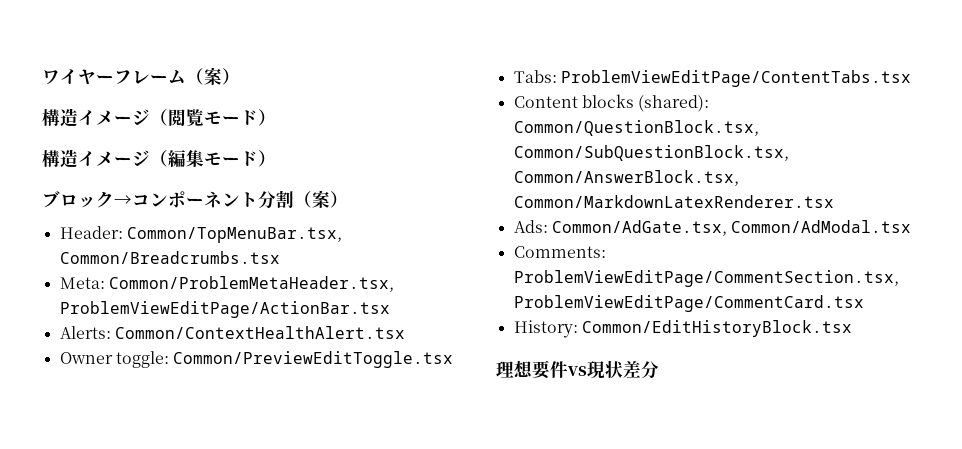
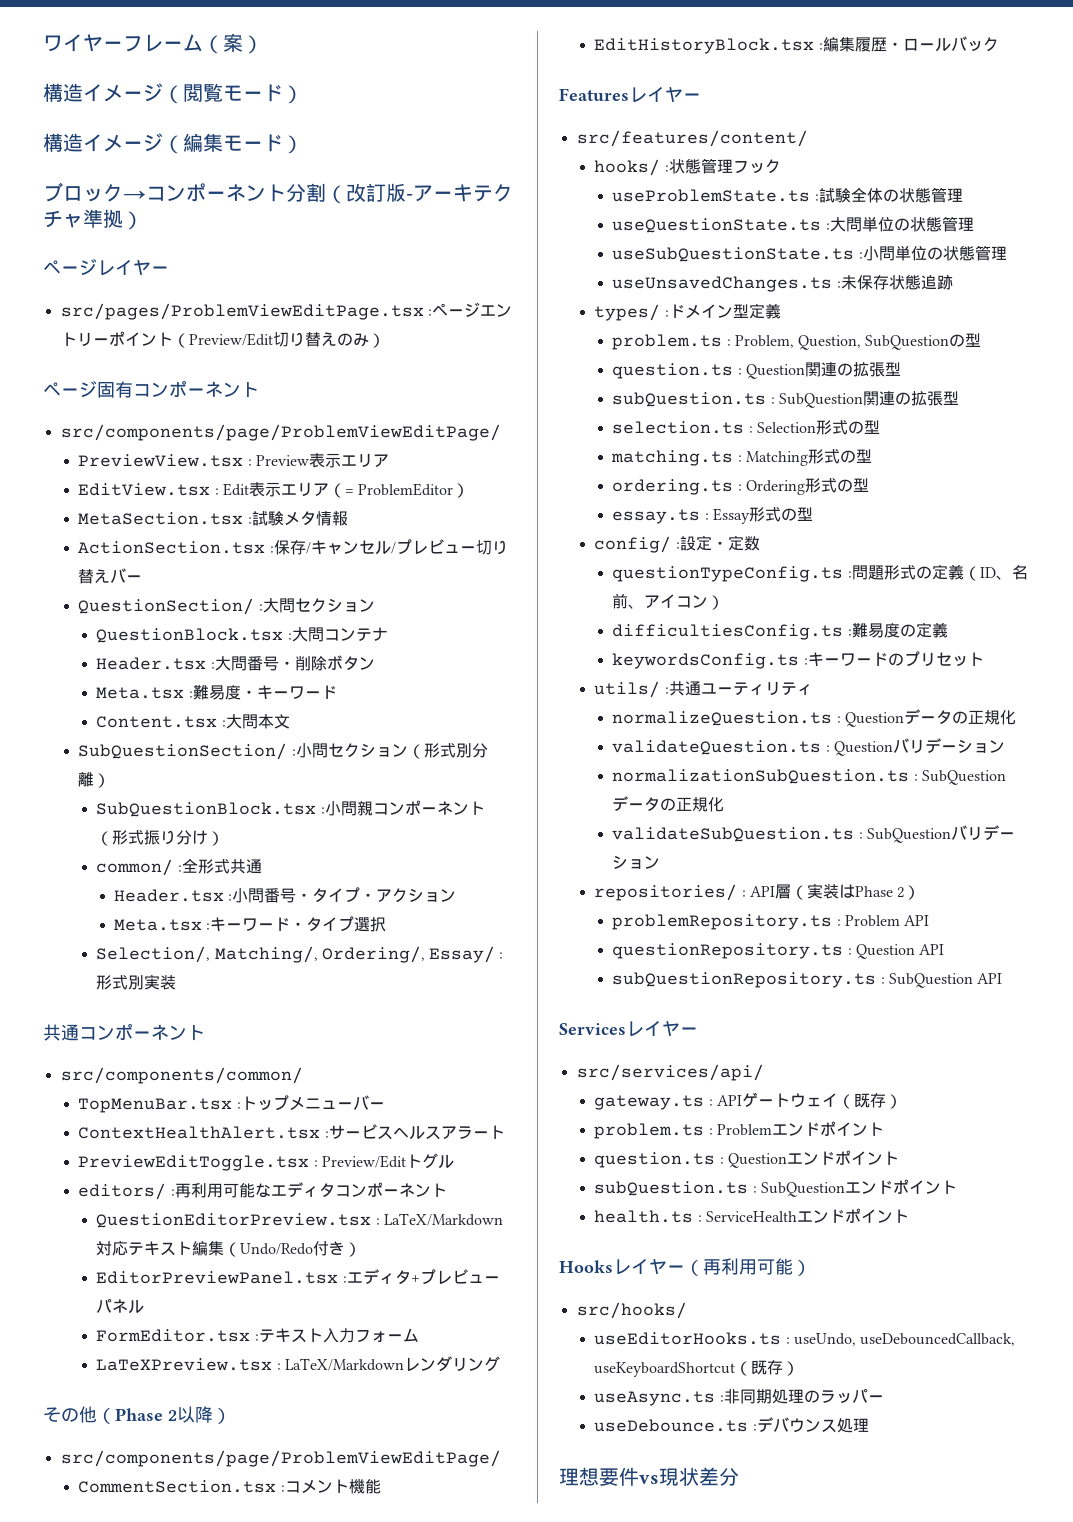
[312,190,348,208] [59,226,342,243] [59,251,280,264] [59,276,394,292] [59,301,390,318] [59,326,405,339] [59,351,454,368] [513,70,911,87] [513,94,710,112] [513,120,759,136] [513,145,789,161] [513,170,739,186] [513,195,834,208] [513,220,912,236] [513,246,606,258] [513,270,899,287] [513,295,864,312] [513,320,852,338] 案） // Header: Common/TopMenuBar.tsx, Common/Breadcrumbs.tsx // Meta: Common/ProblemMetaHeader.tsx, ProblemViewEditPage/ActionBar.tsx // Alerts: Common/ContextHealthAlert.tsx // Owner toggle: Common/PreviewEditToggle.tsx // Tabs: ProblemViewEditPage/ContentTabs.tsx // Content blocks (shared): Common/QuestionBlock.tsx, Common/SubQuestionBlock.tsx, Common/AnswerBlock.tsx, Common/MarkdownLatexRenderer.tsx // Ads: Common/AdGate.tsx, Common/AdModal.tsx // Comments: ProblemViewEditPage/CommentSection.tsx, ProblemViewEditPage/CommentCard.tsx // History: Common/EditHistoryBlock.tsx -> [346,183,513,202] [43,209,143,230] [43,259,169,276] [60,302,512,320] [60,331,385,348] [43,380,259,398] [60,424,501,441] [78,453,390,468] [78,482,470,498] [78,511,348,526] [78,539,508,555] [78,568,143,584] [78,598,375,615] [96,627,388,643] [96,655,375,671] [96,685,337,700] [96,714,290,729] [78,743,488,760] [78,771,111,788] [96,800,485,817] [96,830,225,846] [96,858,262,876] [113,887,457,903] [113,916,387,932] [96,946,504,963] [96,974,177,990] [43,1023,205,1041] [60,1067,303,1084] [78,1095,385,1113] [78,1124,505,1140] [78,1153,455,1171] [78,1182,447,1200] [96,1213,503,1228] [96,1241,362,1257] [96,1269,500,1285] [96,1299,145,1314] [96,1328,419,1343] [96,1356,500,1372] [43,1406,231,1424] [60,1450,501,1467] [78,1478,381,1494] [594,36,999,54] [559,86,701,103] [576,130,808,147] [594,158,781,176] [612,187,963,203] [612,216,974,233] [612,245,1007,262] [612,274,953,292] [594,303,781,321] [612,333,982,350] [612,362,901,379] [612,391,959,408] [612,420,880,435] [611,449,872,466] [612,478,869,495] [612,507,813,524] [594,535,760,553] [612,564,1028,582] [612,593,725,610] [612,622,948,640] [612,651,984,669] [594,681,813,698] [612,709,1016,727] [612,738,1005,756] [612,769,1006,785] [612,796,725,812] [612,825,1015,843] [612,855,661,869] [594,883,921,901] [612,914,930,930] [612,943,945,959] [612,972,1003,988] [559,1020,698,1037] [576,1064,764,1081] [594,1092,903,1110] [594,1121,885,1139] [594,1150,900,1168] [594,1179,958,1197] [594,1208,910,1223] [559,1258,811,1276] [576,1302,687,1319] [594,1332,1016,1346] [594,1360,800,1377] [594,1389,884,1406] [594,1417,869,1433] 改訂版-アーキテクチャ準拠） // ページレイヤー // src/pages/ProblemViewEditPage.tsx :ページエントリーポイント（Preview/Edit切り替えのみ） // ページ固有コンポーネント // src/components/page/ProblemViewEditPage/ // PreviewView.tsx : Preview表示エリア // EditView.tsx : Edit表示エリア（= ProblemEditor） // MetaSection.tsx :試験メタ情報 // ActionSection.tsx :保存/キャンセル/プレビュー切り替えバー // QuestionSection/ :大問セクション // QuestionBlock.tsx :大問コンテナ // Header.tsx :大問番号・削除ボタン // Meta.tsx :難易度・キーワード // Content.tsx :大問本文 // SubQuestionSection/ :小問セクション（形式別分離） // SubQuestionBlock.tsx :小問親コンポーネント（形式振り分け） // common/ :全形式共通 // Header.tsx :小問番号・タイプ・アクション // Meta.tsx :キーワード・タイプ選択 // Selection/, Matching/, Ordering/, Essay/ :形式別実装 // 共通コンポーネント // src/components/common/ // TopMenuBar.tsx :トップメニューバー // ContextHealthAlert.tsx :サービスヘルスアラート // PreviewEditToggle.tsx : Preview/Editトグル // editors/ :再利用可能なエディタコンポーネント // QuestionEditorPreview.tsx : LaTeX/Markdown対応テキスト編集（Undo/Redo付き） // EditorPreviewPanel.tsx :エディタ+プレビューパネル // FormEditor.tsx :テキスト入力フォーム // LaTeXPreview.tsx : LaTeX/Markdownレンダリング // その他（Phase 2以降） // src/components/page/ProblemViewEditPage/ // CommentSection.tsx :コメント機能 // EditHistoryBlock.tsx :編集履歴・ロールバック // Featuresレイヤー // src/features/content/ // hooks/ :状態管理フック // useProblemState.ts :試験全体の状態管理 // useQuestionState.ts :大問単位の状態管理 // useSubQuestionState.ts :小問単位の状態管理 // useUnsavedChanges.ts :未保存状態追跡 // types/ :ドメイン型定義 // problem.ts : Problem, Question, SubQuestionの型 // question.ts : Question関連の拡張型 // subQuestion.ts : SubQuestion関連の拡張型 // selection.ts : Selection形式の型 // matching.ts : Matching形式の型 // ordering.ts : Ordering形式の型 // essay.ts : Essay形式の型 // config/ :設定・定数 // questionTypeConfig.ts :問題形式の定義（ID、名前、アイコン） // difficultiesConfig.ts :難易度の定義 // keywordsConfig.ts :キーワードのプリセット // utils/ :共通ユーティリティ // normalizeQuestion.ts : Questionデータの正規化 // validateQuestion.ts : Questionバリデーション // normalizationSubQuestion.ts : SubQuestionデータの正規化 // validateSubQuestion.ts : SubQuestionバリデーション // repositories/ : API層（実装はPhase 2） // problemRepository.ts : Problem API // questionRepository.ts : Question API // subQuestionRepository.ts : SubQuestion API // Servicesレイヤー // src/services/api/ // gateway.ts : APIゲートウェイ（既存） // problem.ts : Problemエンドポイント // question.ts : Questionエンドポイント // subQuestion.ts : SubQuestionエンドポイント // health.ts : ServiceHealthエンドポイント // Hooksレイヤー（再利用可能） // src/hooks/ // useEditorHooks.ts : useUndo, useDebouncedCallback, useKeyboardShortcut（既存） // useAsync.ts :非同期処理のラッパー // useDebounce.ts :デバウンス処理

